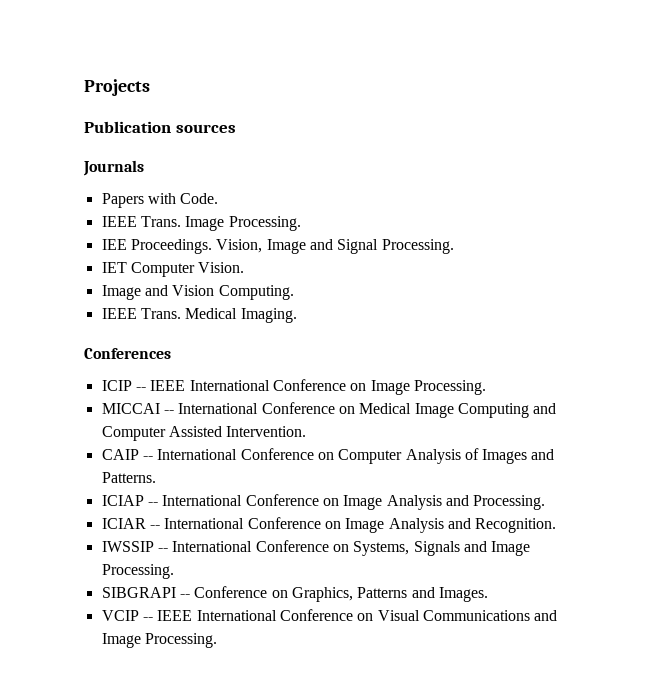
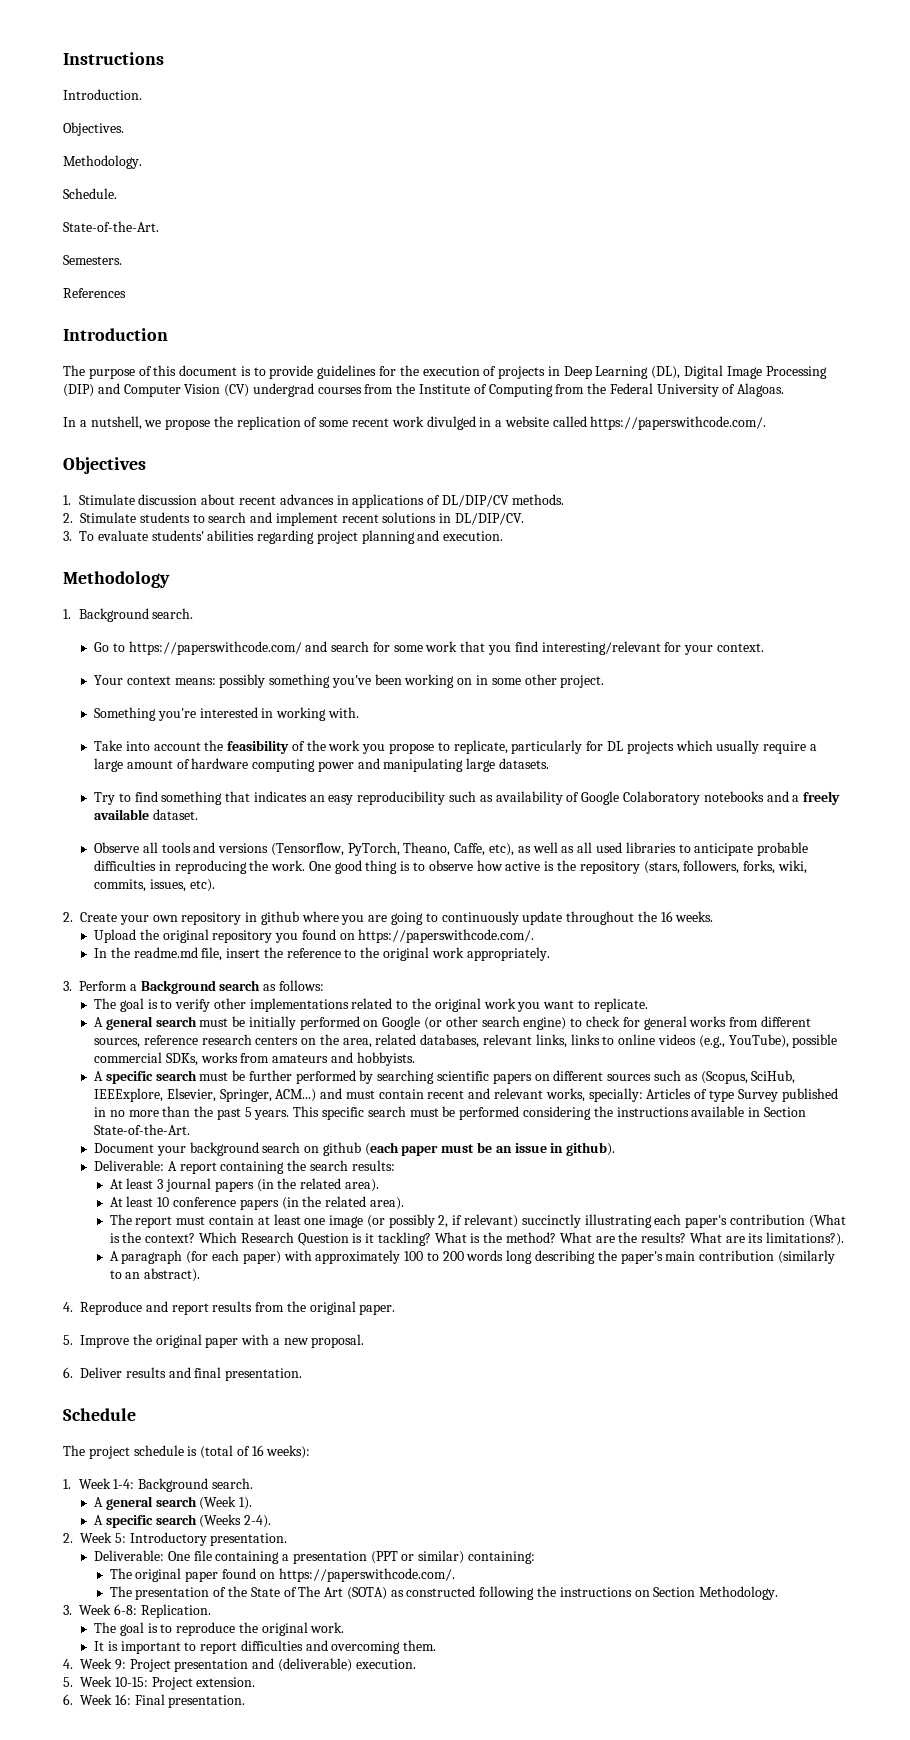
[84,79,150,96] [84,121,236,133] [83,160,144,176] [101,193,219,208] [101,216,301,231] [101,239,454,254] [101,262,245,277] [101,285,294,300] [101,308,297,323] [84,348,171,359] [101,379,486,395] [101,402,557,418] [101,426,307,441] [101,448,555,464] [101,472,156,483] [101,494,546,510] [101,517,557,533] [101,540,531,556] [101,564,174,579] [101,586,488,602] [101,609,558,621] [101,633,217,648] Projects // Publication sources // Journals // Papers with Code. // IEEE Trans. Image Processing. // IEE Proceedings. Vision, Image and Signal Processing. // IET Computer Vision. // Image and Vision Computing. // IEEE Trans. Medical Imaging. // Conferences // ICIP -- IEEE International Conference on Image Processing. // MICCAI -- International Conference on Medical Image Computing and Computer Assisted Intervention. // CAIP -- International Conference on Computer Analysis of Images and Patterns. // ICIAP -- International Conference on Image Analysis and Processing. // ICIAR -- International Conference on Image Analysis and Recognition. // IWSSIP -- International Conference on Systems, Signals and Image Processing. // SIBGRAPI -- Conference on Graphics, Patterns and Images. // VCIP -- IEEE International Conference on Visual Communications and Image Processing. -> [63,52,164,65] [63,89,142,100] [63,122,124,136] [63,155,142,169] [63,188,117,199] [63,221,159,232] [63,255,122,265] [63,288,126,298] [63,328,168,341] [63,365,827,379] [63,383,785,397] [63,416,767,430] [63,457,146,474] [63,494,564,508] [63,512,525,526] [63,530,504,544] [63,571,170,588] [63,608,194,622] [94,641,764,655] [94,674,605,688] [94,707,359,721] [94,740,817,754] [94,758,550,772] [94,791,841,805] [94,809,198,820] [94,842,809,856] [94,860,807,874] [94,879,215,892] [63,911,714,925] [94,929,535,943] [94,947,550,961] [63,980,324,994] [94,998,648,1012] [94,1016,811,1030] [94,1034,838,1048] [94,1052,415,1066] [94,1070,796,1084] [94,1088,838,1102] [94,1106,806,1120] [94,1124,191,1135] [94,1142,616,1156] [94,1160,395,1174] [109,1178,379,1192] [109,1196,404,1210] [109,1214,846,1228] [109,1232,845,1246] [109,1250,835,1264] [109,1268,201,1282] [63,1301,396,1315] [63,1334,365,1348] [63,1367,303,1381] [63,1408,136,1421] [63,1445,311,1459] [63,1478,253,1492] [94,1496,253,1510] [94,1514,272,1528] [63,1532,288,1546] [94,1550,536,1564] [109,1568,455,1582] [109,1586,779,1600] [63,1604,211,1618] [94,1622,345,1636] [94,1640,437,1654] [63,1658,416,1672] [63,1676,256,1690] [63,1694,246,1708] Instructions // Introduction. // Objectives. // Methodology. // Schedule. // State-of-the-Art. // Semesters. // References // Introduction // The purpose of this document is to provide guidelines for the execution of projects in Deep Learning (DL), Digital Image Processing (DIP) and Computer Vision (CV) undergrad courses from the Institute of Computing from the Federal University of Alagoas. // In a nutshell, we propose the replication of some recent work divulged in a website called https://paperswithcode.com/. // Objectives // 1. Stimulate discussion about recent advances in applications of DL/DIP/CV methods. // 2. Stimulate students to search and implement recent solutions in DL/DIP/CV. // 3. To evaluate students' abilities regarding project planning and execution. // Methodology // 1. Background search. // Go to https://paperswithcode.com/ and search for some work that you find interesting/relevant for your context. // Your context means: possibly something you've been working on in some other project. // Something you're interested in working with. // Take into account the feasibility of the work you propose to replicate, particularly for DL projects which usually require a large amount of hardware computing power and manipulating large datasets. // Try to find something that indicates an easy reproducibility such as availability of Google Colaboratory notebooks and a freely available dataset. // Observe all tools and versions (Tensorflow, PyTorch, Theano, Caffe, etc), as well as all used libraries to anticipate probable difficulties in reproducing the work. One good thing is to observe how active is the repository (stars, followers, forks, wiki, commits, issues, etc). // 2. Create your own repository in github where you are going to continuously update throughout the 16 weeks. // Upload the original repository you found on https://paperswithcode.com/. // In the readme.md file, insert the reference to the original work appropriately. // 3. Perform a Background search as follows: // The goal is to verify other implementations related to the original work you want to replicate. // A general search must be initially performed on Google (or other search engine) to check for general works from different sources, reference research centers on the area, related databases, relevant links, links to online videos (e.g., YouTube), possible commercial SDKs, works from amateurs and hobbyists. // A specific search must be further performed by searching scientific papers on different sources such as (Scopus, SciHub, IEEExplore, Elsevier, Springer, ACM...) and must contain recent and relevant works, specially: Articles of type Survey published in no more than the past 5 years. This specific search must be performed considering the instructions available in Section State-of-the-Art. // Document your background search on github (each paper must be an issue in github). // Deliverable: A report containing the search results: // At least 3 journal papers (in the related area). // At least 10 conference papers (in the related area). // The report must contain at least one image (or possibly 2, if relevant) succinctly illustrating each paper's contribution (What is the context? Which Research Question is it tackling? What is the method? What are the results? What are its limitations?). // A paragraph (for each paper) with approximately 100 to 200 words long describing the paper's main contribution (similarly to an abstract). // 4. Reproduce and report results from the original paper. // 5. Improve the original paper with a new proposal. // 6. Deliver results and final presentation. // Schedule // The project schedule is (total of 16 weeks): // 1. Week 1-4: Background search. // A general search (Week 1). // A specific search (Weeks 2-4). // 2. Week 5: Introductory presentation. // Deliverable: One file containing a presentation (PPT or similar) containing: // The original paper found on https://paperswithcode.com/. // The presentation of the State of The Art (SOTA) as constructed following the instructions on Section Methodology. // 3. Week 6-8: Replication. // The goal is to reproduce the original work. // It is important to report difficulties and overcoming them. // 4. Week 9: Project presentation and (deliverable) execution. // 5. Week 10-15: Project extension. // 6. Week 16: Final presentation.

